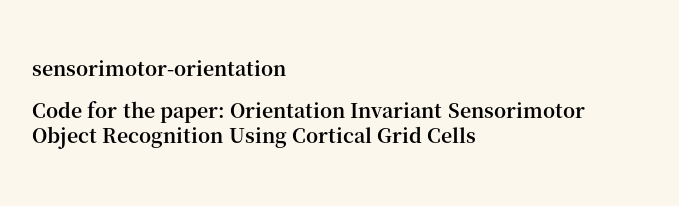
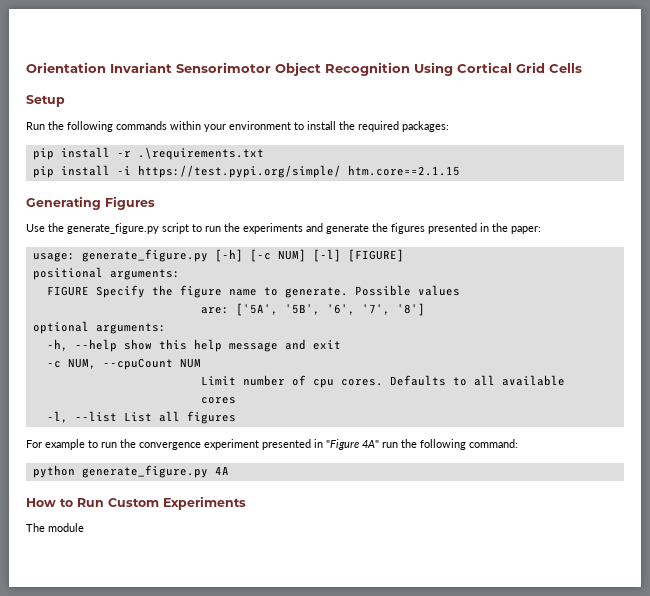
[32,60,286,76] [32,101,225,123] sensorimotor-orientation // Code for the paper: -> (26, 67) none
(477, 135) none -> [26,95,65,107] [26,121,449,132] [32,147,264,160] [32,165,460,178] [26,196,155,210] [26,223,541,234] [32,249,404,262] [32,267,180,280] [46,285,460,298] [200,303,425,316] [32,321,166,334] [46,339,341,352] [46,358,201,370] [200,375,565,388] [200,397,236,404] [46,411,236,424] [26,439,518,450] [32,465,229,478] [26,496,246,510] [26,523,84,532] // Setup // Run the following commands within your environment to install the required packages: // pip install -r .\requirements.txt // pip install -i https://test.pypi.org/simple/ htm.core==2.1.15 // Generating Figures // Use the generate_figure.py script to run the experiments and generate the figures presented in the paper: // usage: generate_figure.py [-h] [-c NUM] [-l] [FIGURE] // positional arguments: // FIGURE Specify the figure name to generate. Possible values // are: ['5A', '5B', '6', '7', '8'] // optional arguments: // -h, --help show this help message and exit // -c NUM, --cpuCount NUM // Limit number of cpu cores. Defaults to all available // cores // -l, --list List all figures // For example to run the convergence experiment presented in "Figure 4A" run the following command: // python generate_figure.py 4A // How to Run Custom Experiments // The module

